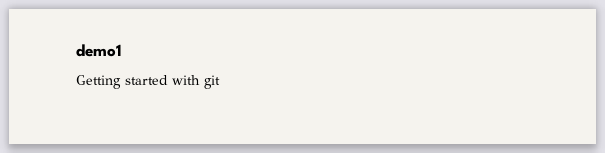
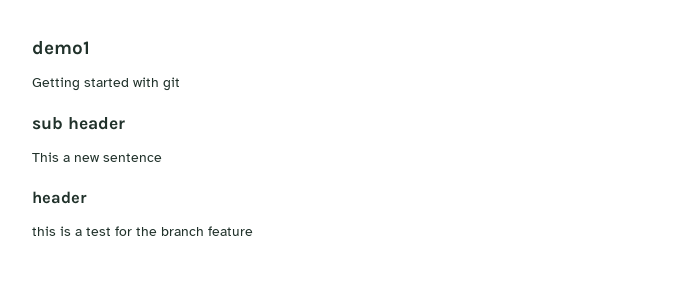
(220, 82) none -> [32,117,125,130] [32,152,162,162] [32,191,87,204] [32,226,253,236] // sub header // This a new sentence // header // this is a test for the branch feature

